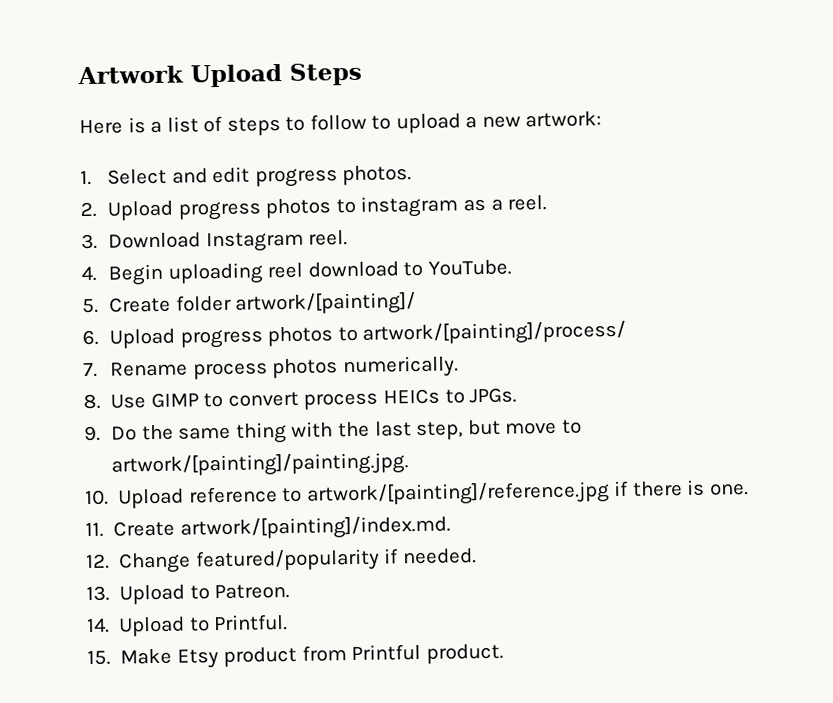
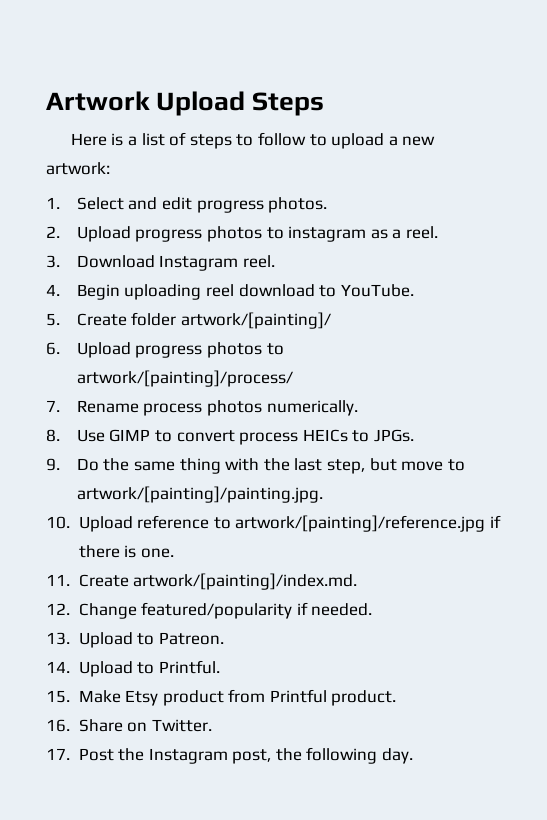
(504, 653) none -> [46,719,212,732] [46,747,414,764] // 16. Share on Twitter. // 17. Post the Instagram post, the following day.

